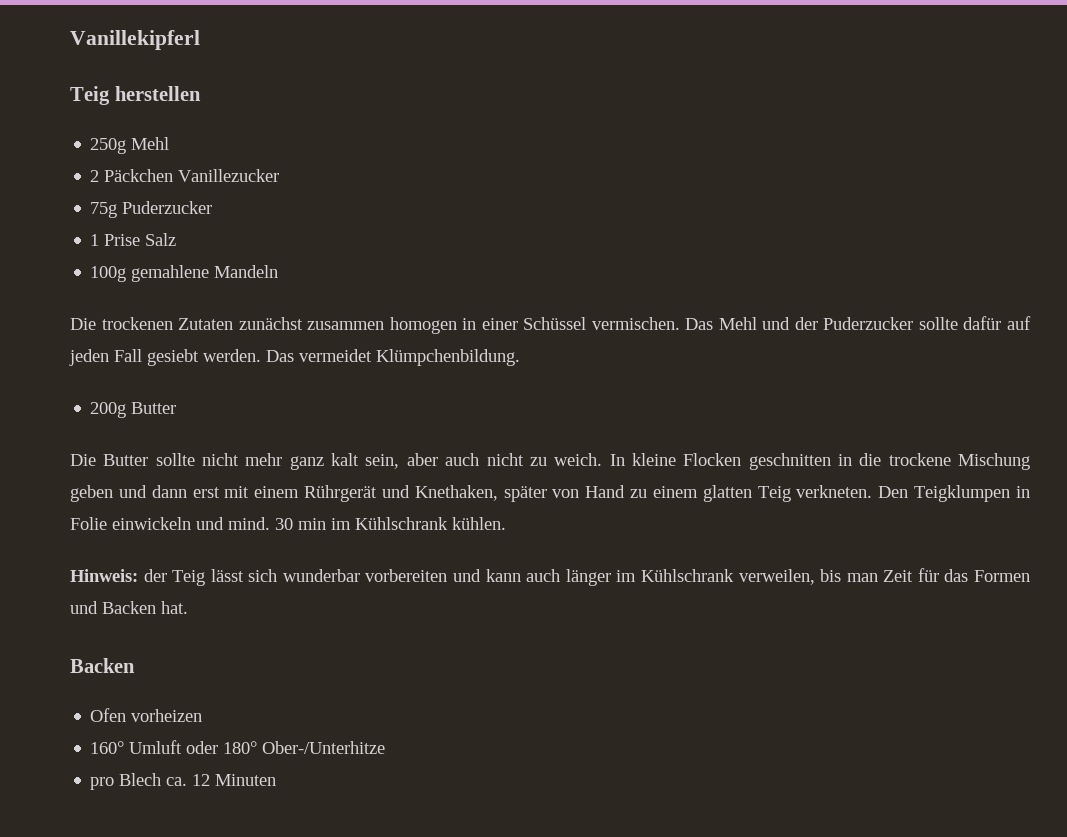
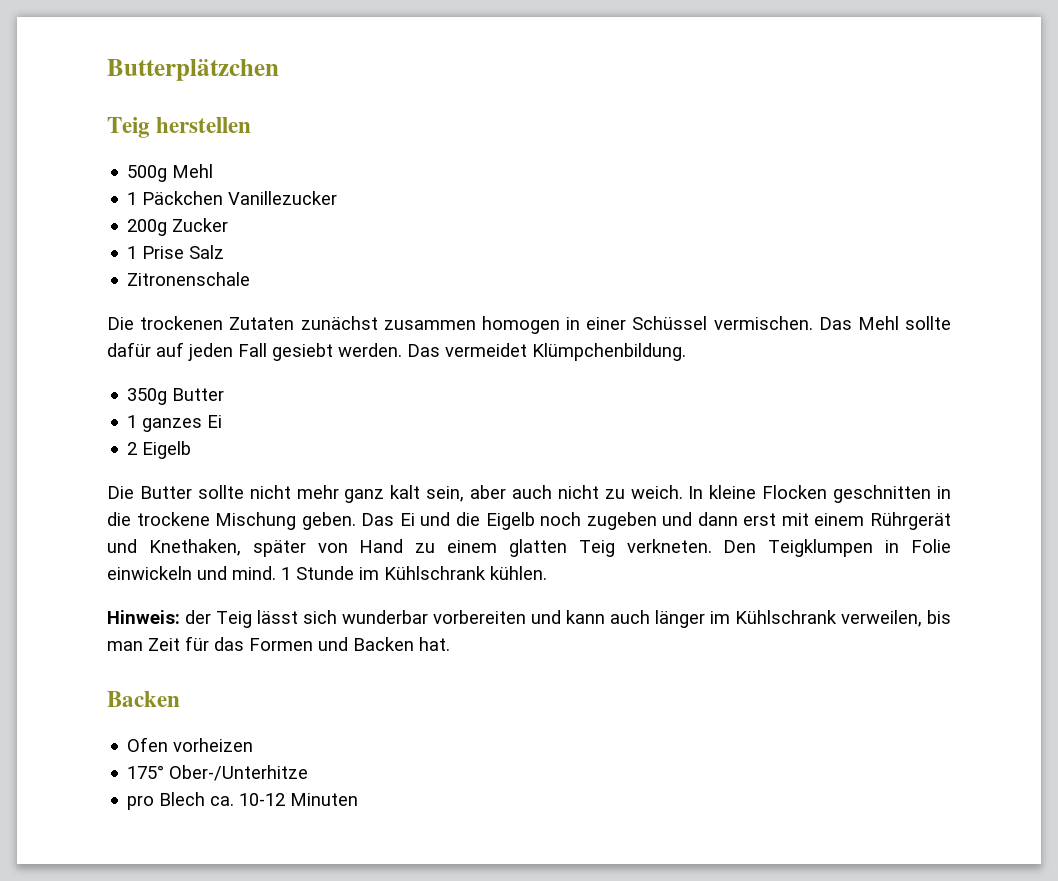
[70,30,200,50] Vanillekipferl -> [107,59,279,81] Butterplätzchen
[90,138,127,154] 250g -> [127,165,168,182] 500g
[90,170,100,182] 2 -> [127,192,138,205] 1
[90,201,213,218] 75g Puderzucker -> [127,218,229,236] 200g Zucker
[90,265,279,282] 100g gemahlene Mandeln -> [127,272,251,286] Zitronenschale
[762,317,914,330] und der Puderzucker -> (899, 323) none
[90,402,177,418] 200g Butter -> [127,388,225,405] [127,415,223,432] [127,441,192,459] 350g Butter // 1 ganzes Ei // 2 Eigelb
[70,485,113,502] geben -> [301,512,657,530] geben. Das Ei und die Eigelb noch zugeben
[275,518,326,530] 30 min -> [281,566,354,580] 1 Stunde
[90,740,258,754] 160° Umluft oder 180° -> [127,765,165,779] 175°
[192,774,211,786] 12 -> [239,793,286,806] 10-12

